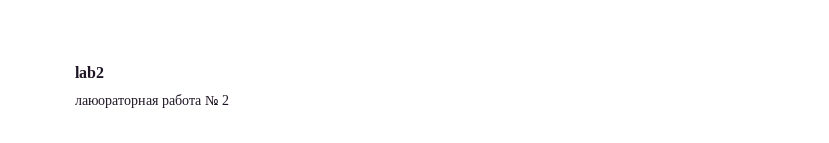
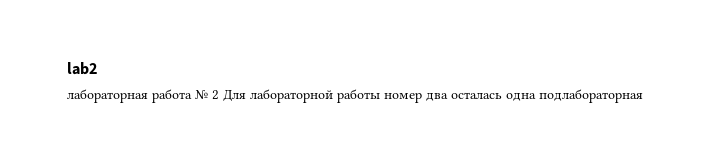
[75,98,159,108] лаюораторная -> [67,89,148,103] лабораторная
(229, 100) none -> [223,89,643,103] Для лабораторной работы номер два осталась одна подлабораторная

